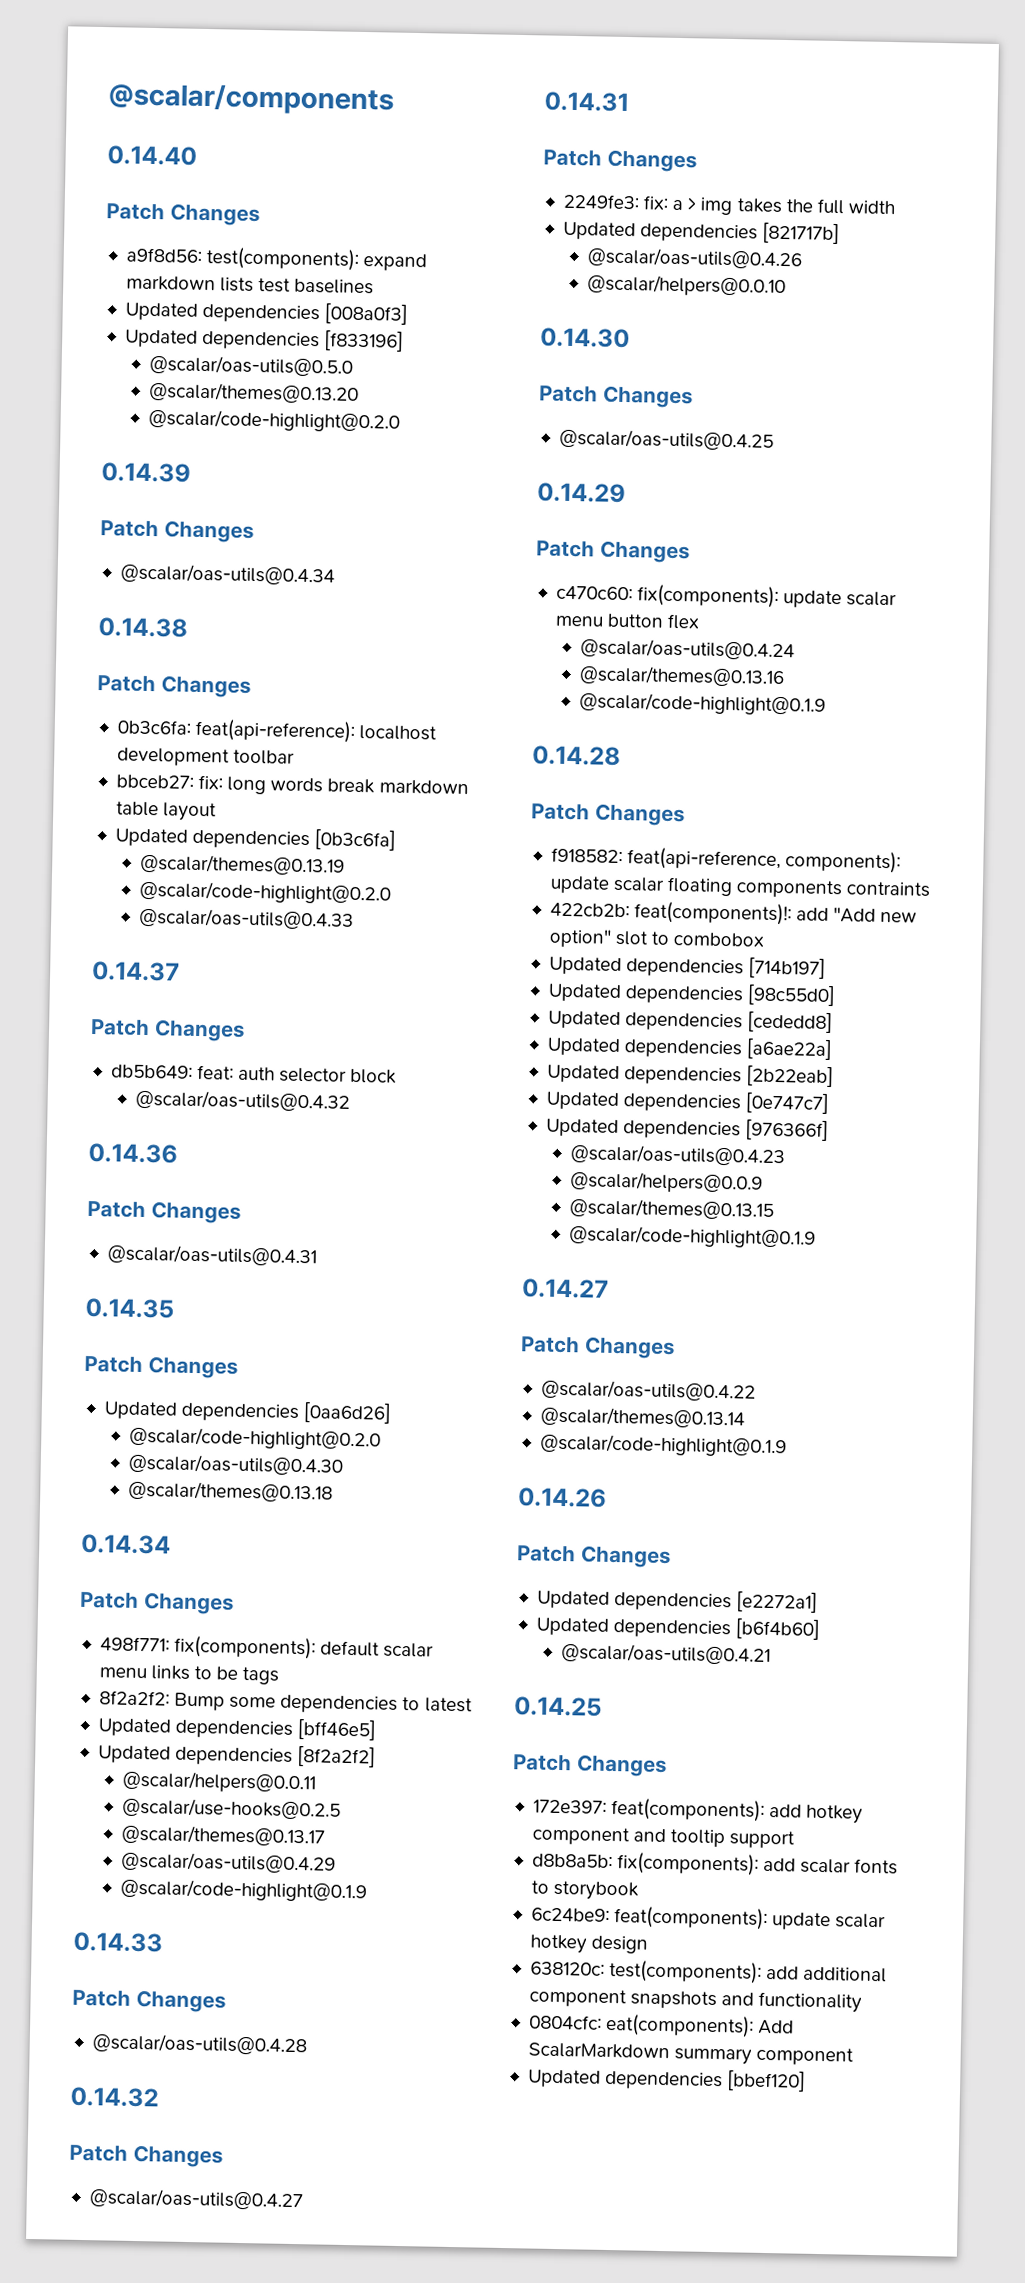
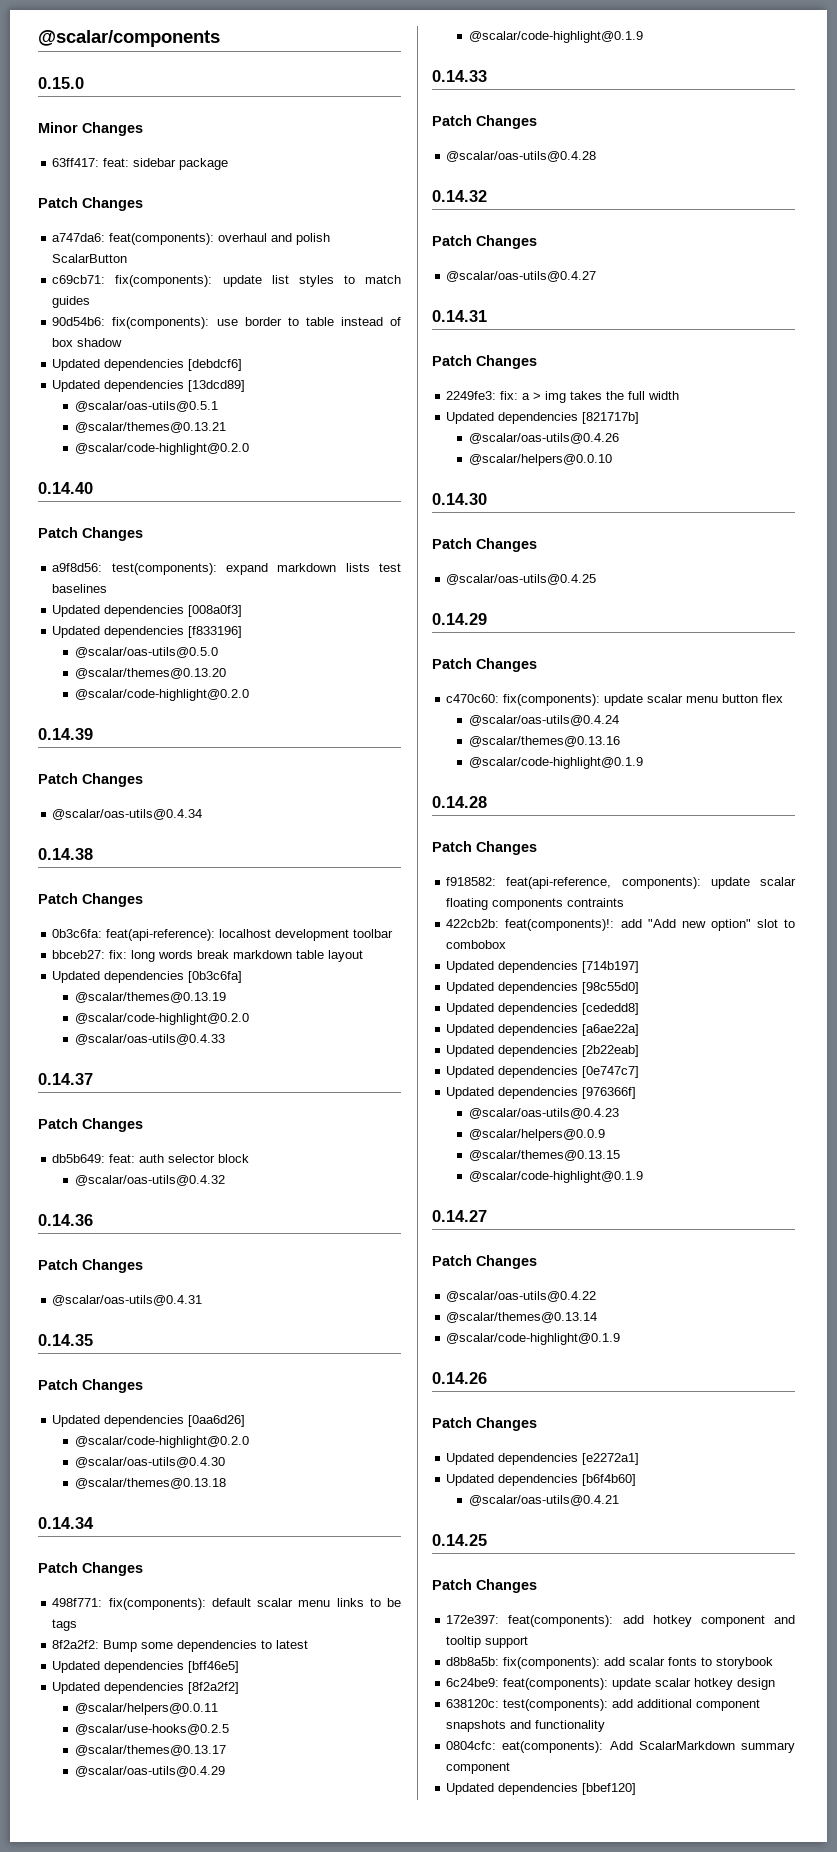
(395, 99) none -> [38,77,84,89] [38,122,143,136] [52,158,229,170] [38,197,143,211] [52,233,331,245] [52,254,128,263] [52,275,401,287] [52,296,91,308] [52,317,401,329] [52,338,123,347] [52,359,243,371] [52,380,246,392] [74,401,218,412] [74,422,226,433] [74,443,249,455] // 0.15.0 // Minor Changes // 63ff417: feat: sidebar package // Patch Changes // a747da6: feat(components): overhaul and polish ScalarButton // c69cb71: fix(components): update list styles to match guides // 90d54b6: fix(components): use border to table instead of box shadow // Updated dependencies [debdcf6] // Updated dependencies [13dcd89] // @scalar/oas-utils@0.5.1 // @scalar/themes@0.13.21 // @scalar/code-highlight@0.2.0

